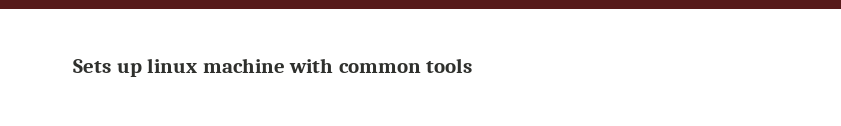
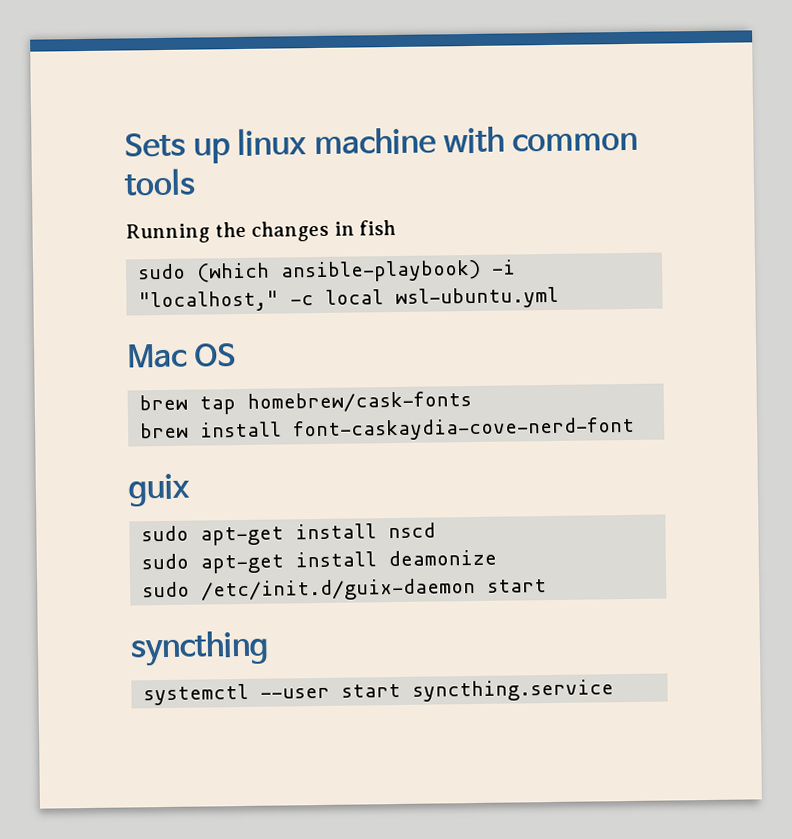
(473, 65) none -> [125,219,397,244] [137,259,517,283] [138,286,560,313] [127,343,237,368] [139,391,473,415] [140,416,636,442] [128,473,191,507] [141,522,437,546] [141,549,498,574] [142,577,548,602] [130,630,269,667] [143,679,615,706] // Running the changes in fish // sudo (which ansible-playbook) -i "localhost," -c local wsl-ubuntu.yml // Mac OS // brew tap homebrew/cask-fonts // brew install font-caskaydia-cove-nerd-font // guix // sudo apt-get install nscd // sudo apt-get install deamonize // sudo /etc/init.d/guix-daemon start // syncthing // systemctl --user start syncthing.service

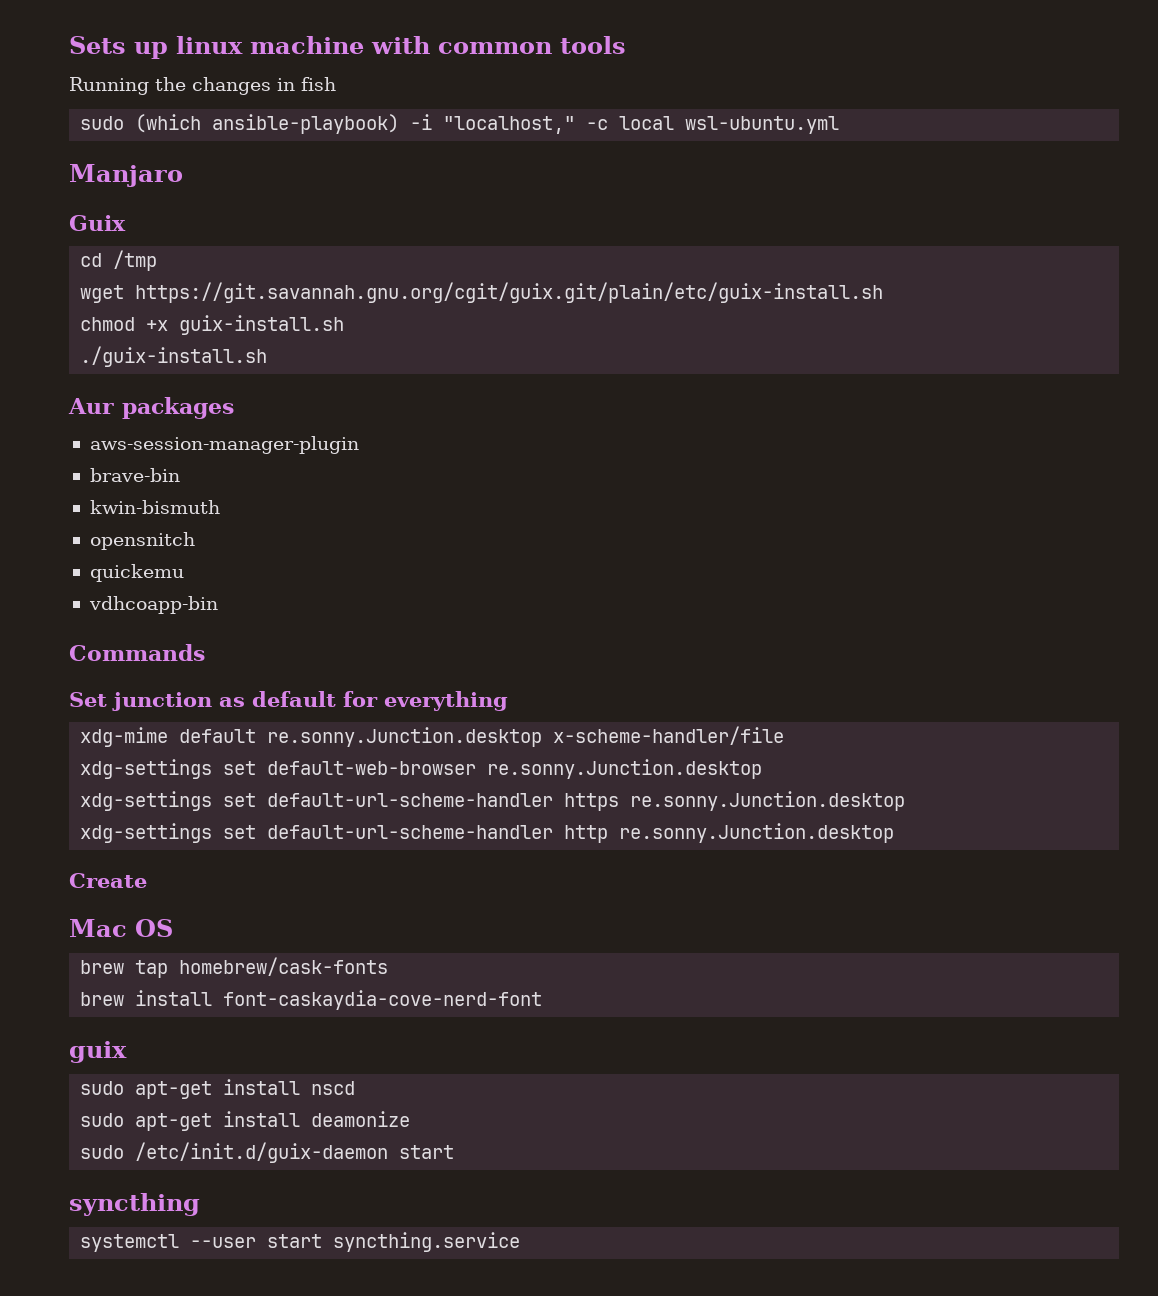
(560, 297) none -> [69,164,183,187] [69,215,126,231] [80,250,158,271] [80,282,884,303] [80,315,345,335] [80,346,268,367] [68,397,234,419] [89,436,359,454] [89,468,180,482] [89,500,220,514] [89,532,195,550] [89,564,184,582] [88,596,218,614] [69,644,205,661] [69,691,508,711] [80,726,785,747] [80,759,763,779] [80,791,906,811] [80,823,895,843] [69,873,147,888] // Manjaro // Guix // cd /tmp // wget https://git.savannah.gnu.org/cgit/guix.git/plain/etc/guix-install.sh // chmod +x guix-install.sh // ./guix-install.sh // Aur packages // aws-session-manager-plugin // brave-bin // kwin-bismuth // opensnitch // quickemu // vdhcoapp-bin // Commands // Set junction as default for everything // xdg-mime default re.sonny.Junction.desktop x-scheme-handler/file // xdg-settings set default-web-browser re.sonny.Junction.desktop // xdg-settings set default-url-scheme-handler https re.sonny.Junction.desktop // xdg-settings set default-url-scheme-handler http re.sonny.Junction.desktop // Create

